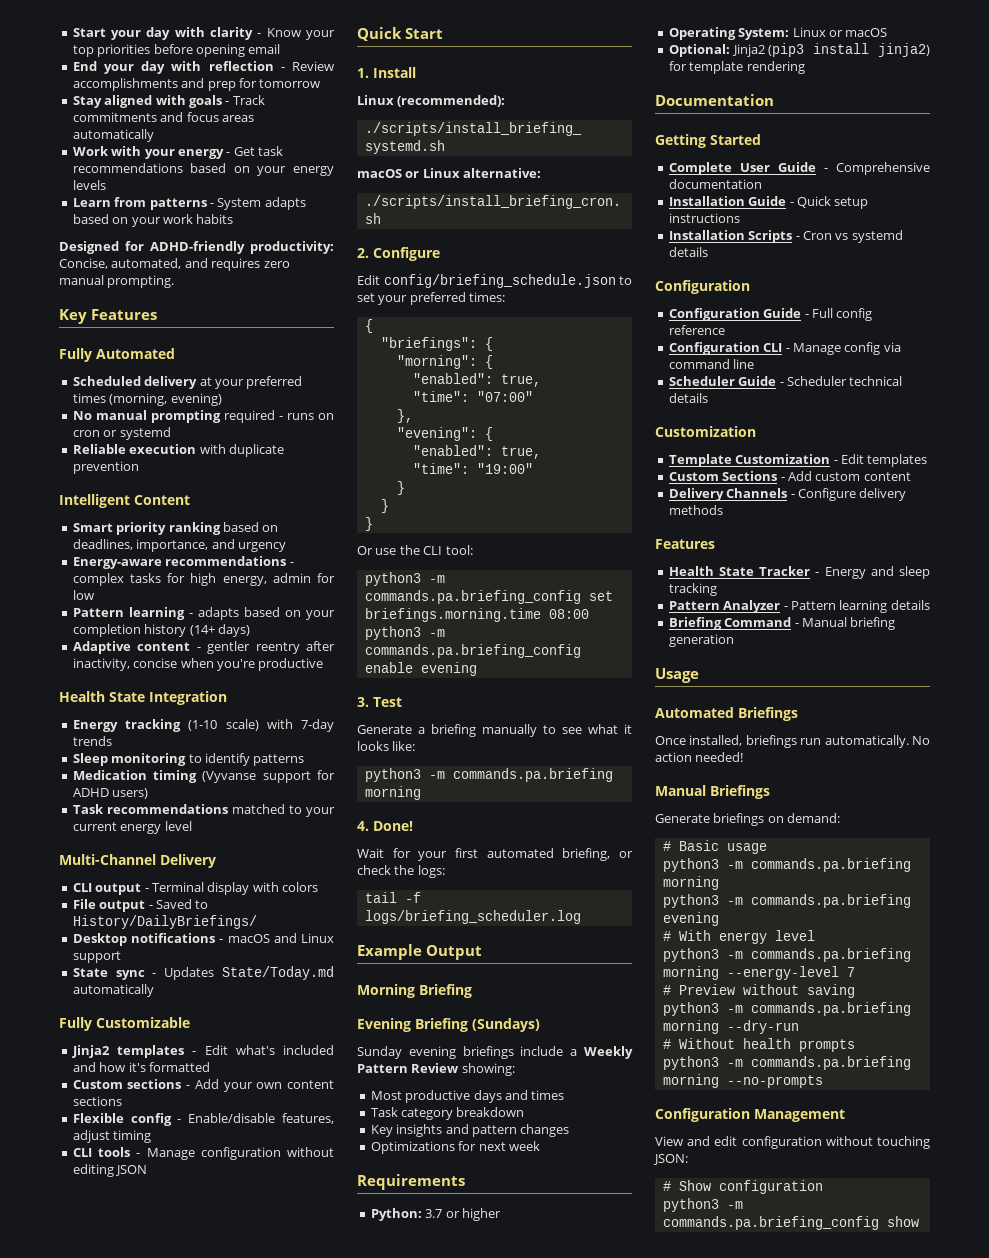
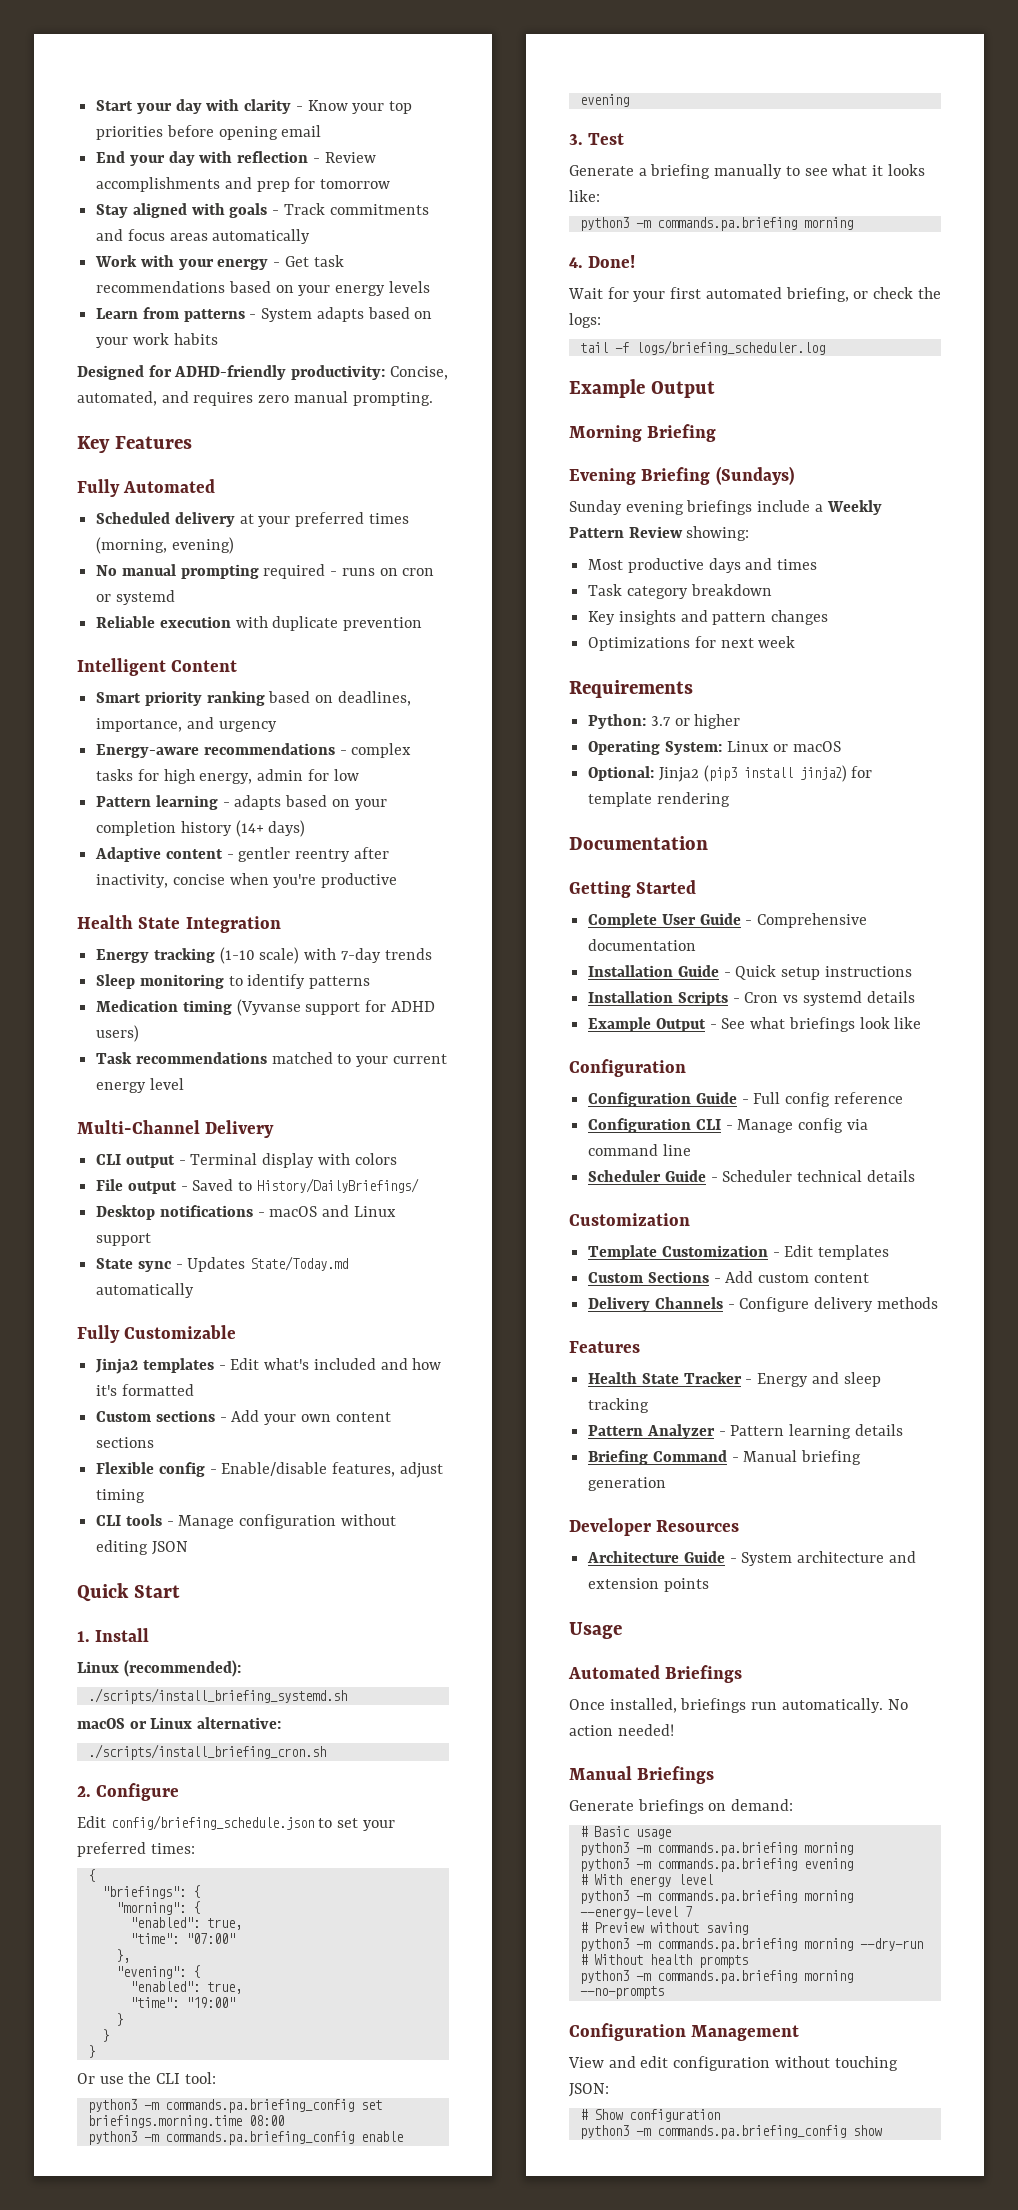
(708, 252) none -> [588,1017,922,1032] // Example Output - See what briefings look like
(734, 640) none -> [569,1518,740,1536] [587,1551,916,1566] [588,1578,709,1592] // Developer Resources // Architecture Guide - System architecture and extension points

